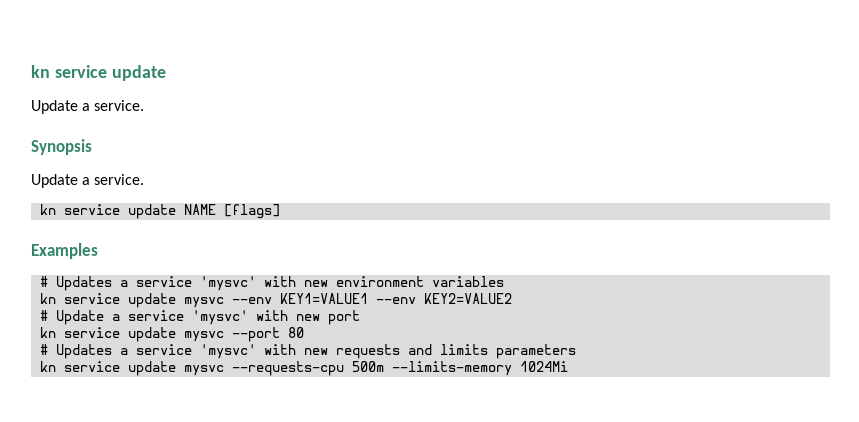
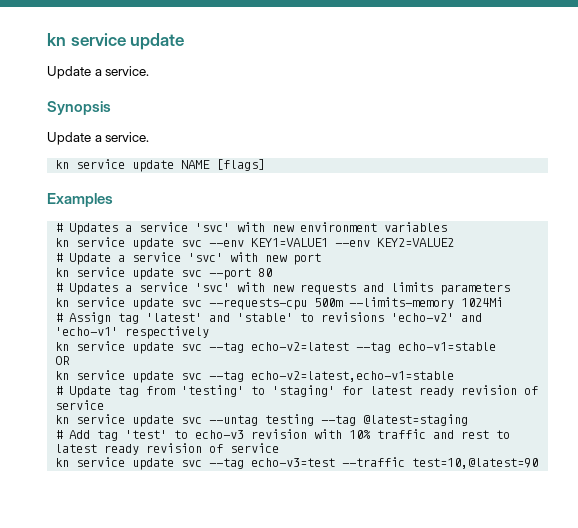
[200,276,257,291] 'mysvc' -> [195,223,231,232] 'svc'
[184,297,225,308] mysvc -> [181,240,203,247] svc
[192,310,249,325] 'mysvc' -> [188,253,224,262] 'svc'
[184,331,225,342] mysvc -> [181,270,203,277] svc
[200,344,257,359] 'mysvc' -> [195,283,231,292] 'svc'
[184,365,225,376] mysvc -> [181,300,203,307] svc
(569, 366) none -> [55,312,483,324] [55,326,210,339] [55,341,497,354] [55,356,71,365] [55,370,455,383] [55,385,539,398] [55,400,105,410] [55,414,469,427] [55,429,511,441] [55,443,280,455] [55,457,539,470] // # Assign tag 'latest' and 'stable' to revisions 'echo-v2' and 'echo-v1' respectively // kn service update svc --tag echo-v2=latest --tag echo-v1=stable // OR // kn service update svc --tag echo-v2=latest,echo-v1=stable // # Update tag from 'testing' to 'staging' for latest ready revision of service // kn service update svc --untag testing --tag @latest=staging // # Add tag 'test' to echo-v3 revision with 10% traffic and rest to latest ready revision of service // kn service update svc --tag echo-v3=test --traffic test=10,@latest=90

